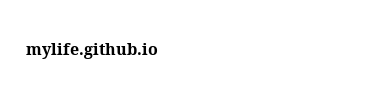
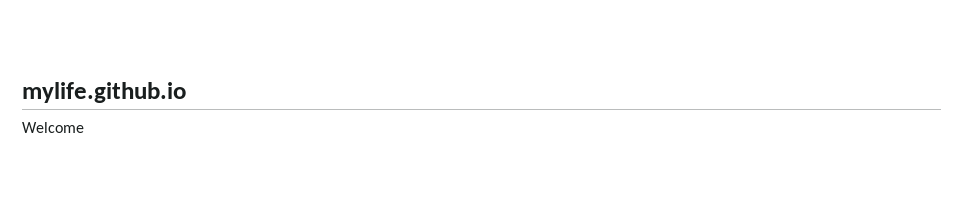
(158, 51) none -> [22,122,84,133] // Welcome

